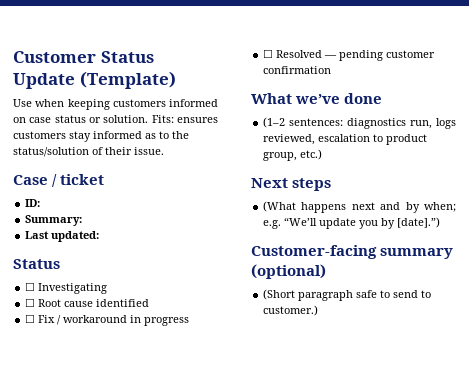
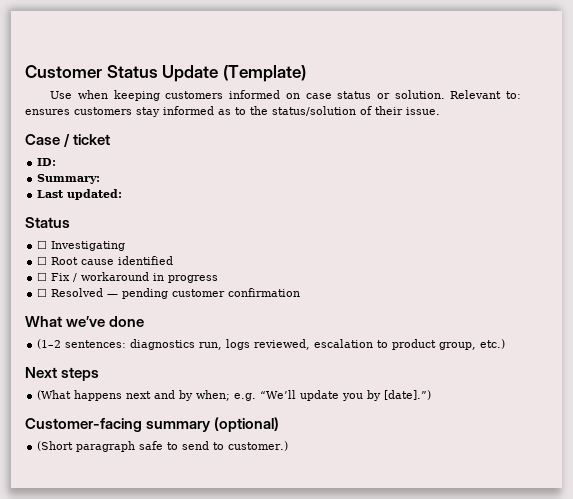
[151,115,174,123] Fits: -> [450,90,521,99] Relevant to:

